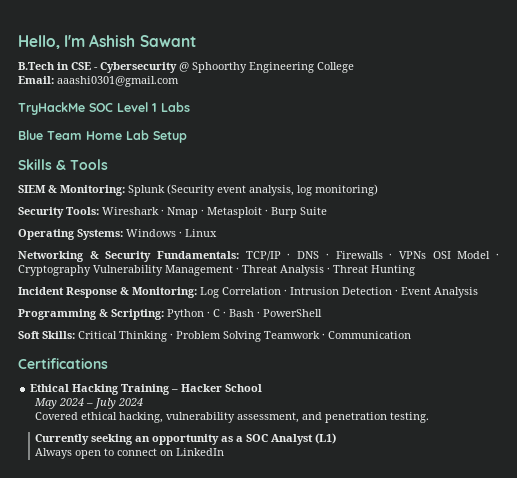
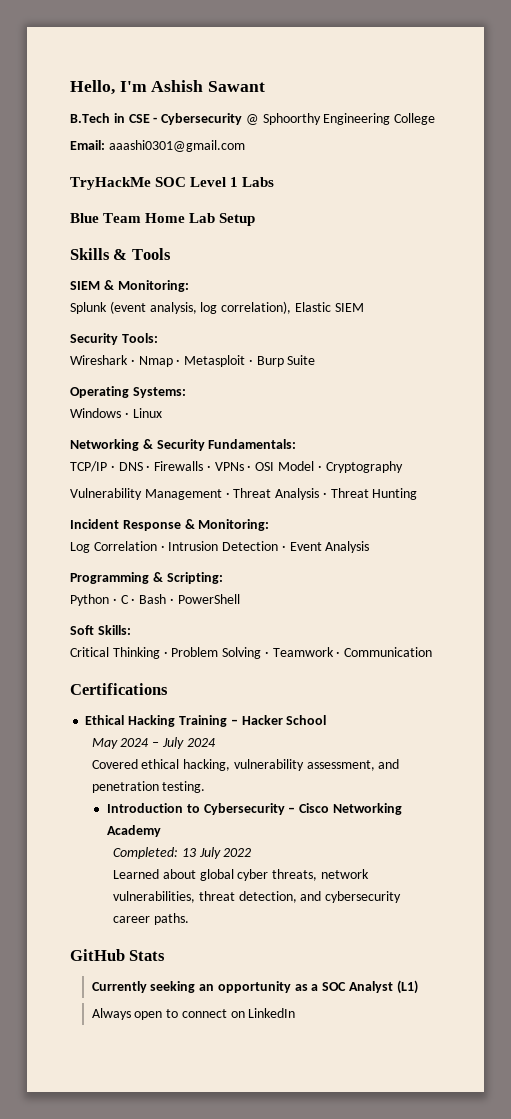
[128,184,378,196] Splunk (Security event analysis, log monitoring) -> [70,301,364,314] // Splunk (event analysis, log correlation), Elastic SIEM
(99, 211) none -> (158, 338) //
(123, 234) none -> (186, 392) //
(240, 255) none -> (297, 444) //
(426, 255) none -> [247,465,252,471] ·
(91, 270) none -> (403, 467) //
(197, 292) none -> (270, 525) //
(164, 314) none -> (223, 578) //
(75, 335) none -> (131, 630) //
(261, 336) none -> [264,651,269,657] ·
(430, 417) none -> [106,803,402,815] [106,825,161,837] [113,847,252,859] [113,869,370,881] [113,891,402,903] [113,913,189,925] [70,949,166,961] // Introduction to Cybersecurity – Cisco Networking Academy // Completed: 13 July 2022 // Learned about global cyber threats, network vulnerabilities, threat detection, and cybersecurity career paths. // GitHub Stats

